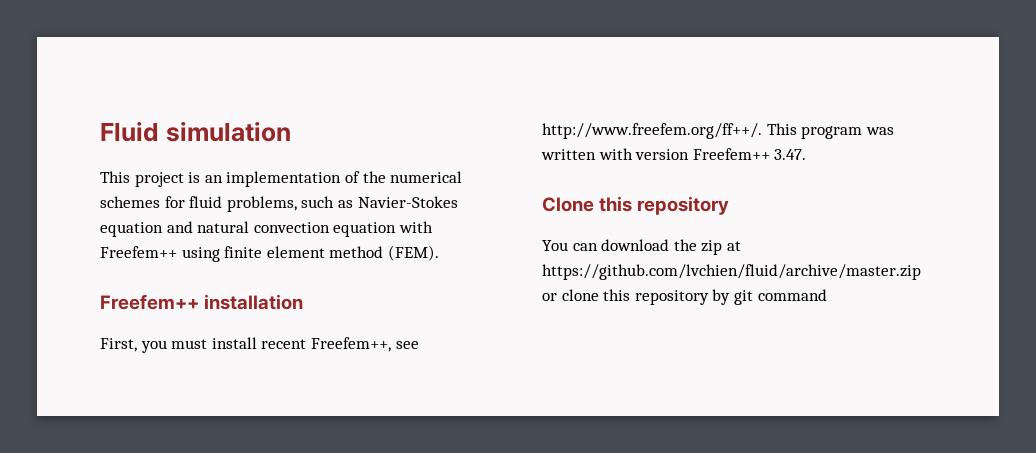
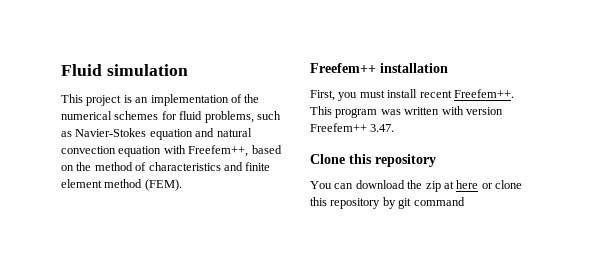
[100,246,220,262] Freefem++ using -> [188,145,282,157] [61,162,243,171] Freefem++, based on the method of characteristics and
[310,337,419,352] [542,123,762,139] Freefem++, see http://www.freefem.org/ff++/. -> [453,89,514,98] Freefem++.
[542,264,921,280] https://github.com/lvchien/fluid/archive/master.zip -> [456,180,479,189] here

